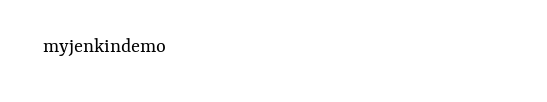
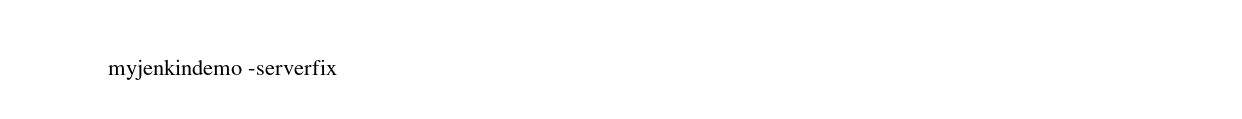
(166, 47) none -> [248,59,338,75] -serverfix

